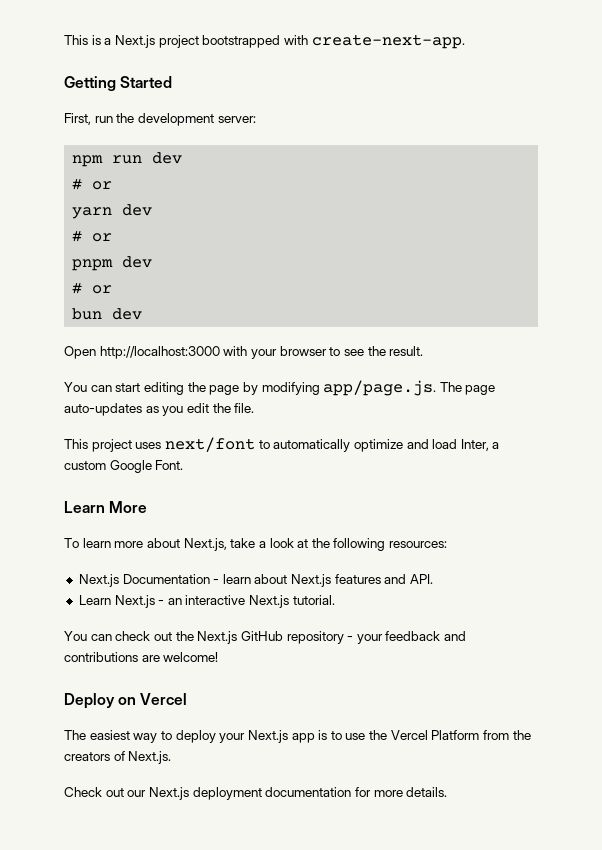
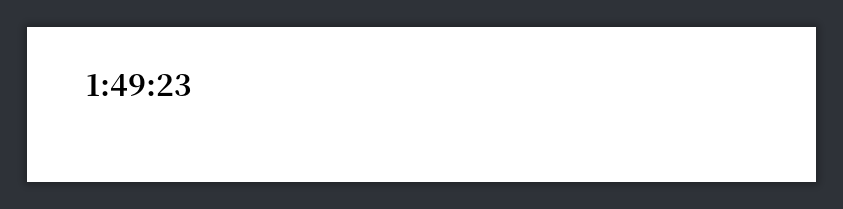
[64,34,465,49] [64,76,173,91] [64,113,256,126] [72,152,183,167] [72,178,113,190] [72,204,153,219] [72,230,113,242] [72,256,153,271] [72,282,113,294] [72,308,143,320] [64,346,424,359] [64,380,496,396] [64,403,255,416] [64,437,500,452] [64,460,184,473] [64,501,148,513] [64,538,448,551] [78,574,434,587] [78,595,335,608] [64,631,467,644] [64,652,219,662] [64,693,188,709] [64,730,531,743] [64,751,172,764] [64,787,448,800] This is a Next.js project bootstrapped with create-next-app. // Getting Started // First, run the development server: // npm run dev // # or // yarn dev // # or // pnpm dev // # or // bun dev // Open http://localhost:3000 with your browser to see the result. // You can start editing the page by modifying app/page.js. The page auto-updates as you edit the file. // This project uses next/font to automatically optimize and load Inter, a custom Google Font. // Learn More // To learn more about Next.js, take a look at the following resources: // Next.js Documentation - learn about Next.js features and API. // Learn Next.js - an interactive Next.js tutorial. // You can check out the Next.js GitHub repository - your feedback and contributions are welcome! // Deploy on Vercel // The easiest way to deploy your Next.js app is to use the Vercel Platform from the creators of Next.js. // Check out our Next.js deployment documentation for more details. -> [86,74,192,96] 1:49:23

